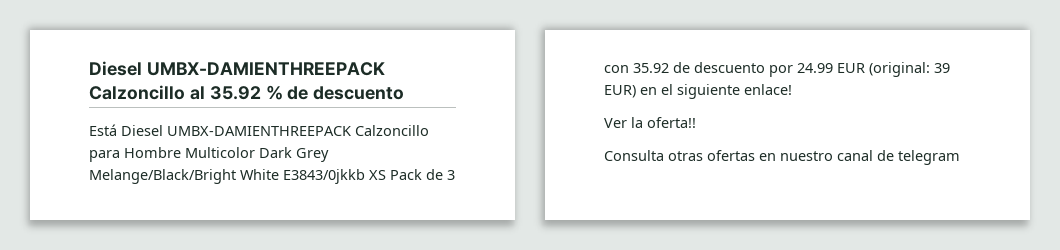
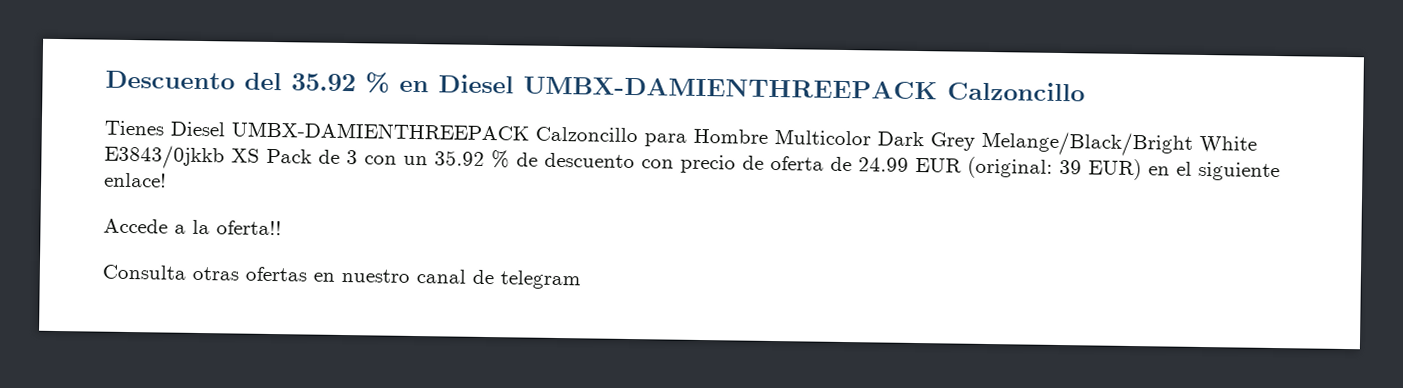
[89,61,385,76] [89,85,405,100] [89,124,117,136] Diesel UMBX-DAMIENTHREEPACK Calzoncillo al 35.92 % de descuento // Está -> [105,70,1085,102] [104,120,164,136] Descuento del 35.92 % en Diesel UMBX-DAMIENTHREEPACK Calzoncillo // Tienes
[633,62,793,77] 35.92 de descuento por -> [403,150,852,174] un 35.92 % de descuento con precio de oferta de
[604,118,627,128] Ver -> [103,218,186,234] Accede a

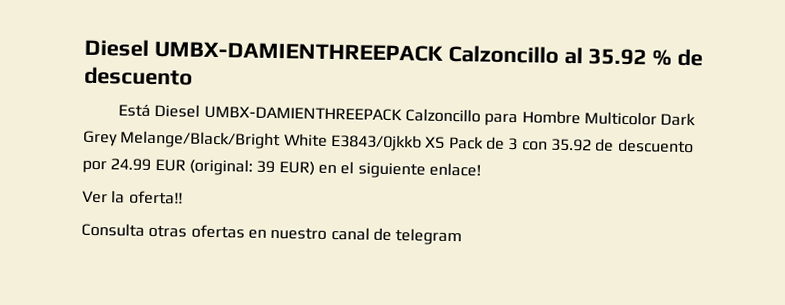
[105,70,1085,102] [104,120,164,136] Descuento del 35.92 % en Diesel UMBX-DAMIENTHREEPACK Calzoncillo // Tienes -> [84,38,703,67] [84,66,193,86] [118,104,152,117] Diesel UMBX-DAMIENTHREEPACK Calzoncillo al 35.92 % de descuento // Está
[403,150,852,174] un 35.92 % de descuento con precio de oferta de -> [550,138,694,154] [82,160,107,174] 35.92 de descuento por
[103,218,186,234] Accede a -> [82,190,108,204] Ver

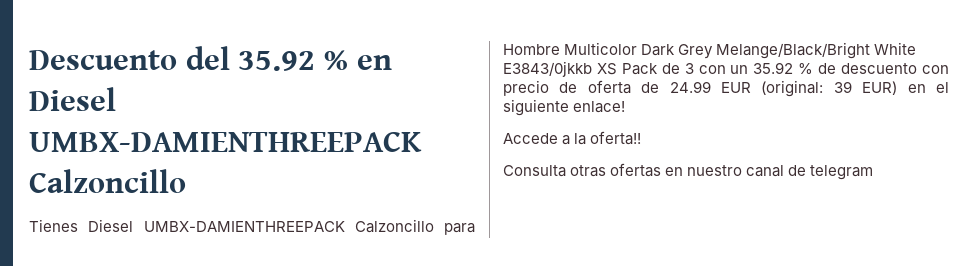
[84,38,703,67] [84,66,193,86] [118,104,152,117] Diesel UMBX-DAMIENTHREEPACK Calzoncillo al 35.92 % de descuento // Está -> [29,46,392,71] [29,87,116,111] [29,131,422,152] [29,169,186,193] [29,219,78,232] Descuento del 35.92 % en Diesel UMBX-DAMIENTHREEPACK Calzoncillo // Tienes
[550,138,694,154] [82,160,107,174] 35.92 de descuento por -> [730,62,950,74] [503,80,660,96] un 35.92 % de descuento con precio de oferta de
[82,190,108,204] Ver -> [503,133,571,145] Accede a

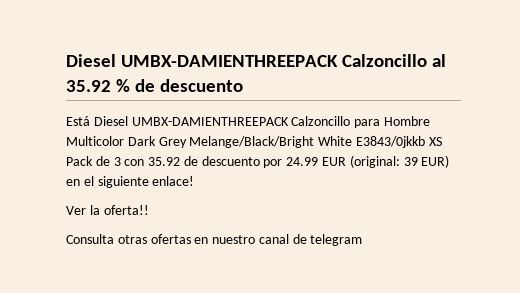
[29,46,392,71] [29,87,116,111] [29,131,422,152] [29,169,186,193] [29,219,78,232] Descuento del 35.92 % en Diesel UMBX-DAMIENTHREEPACK Calzoncillo // Tienes -> [66,54,447,67] [66,79,244,92] [66,116,90,126] Diesel UMBX-DAMIENTHREEPACK Calzoncillo al 35.92 % de descuento // Está
[730,62,950,74] [503,80,660,96] un 35.92 % de descuento con precio de oferta de -> [148,156,283,168] 35.92 de descuento por
[503,133,571,145] Accede a -> [66,206,86,215] Ver

